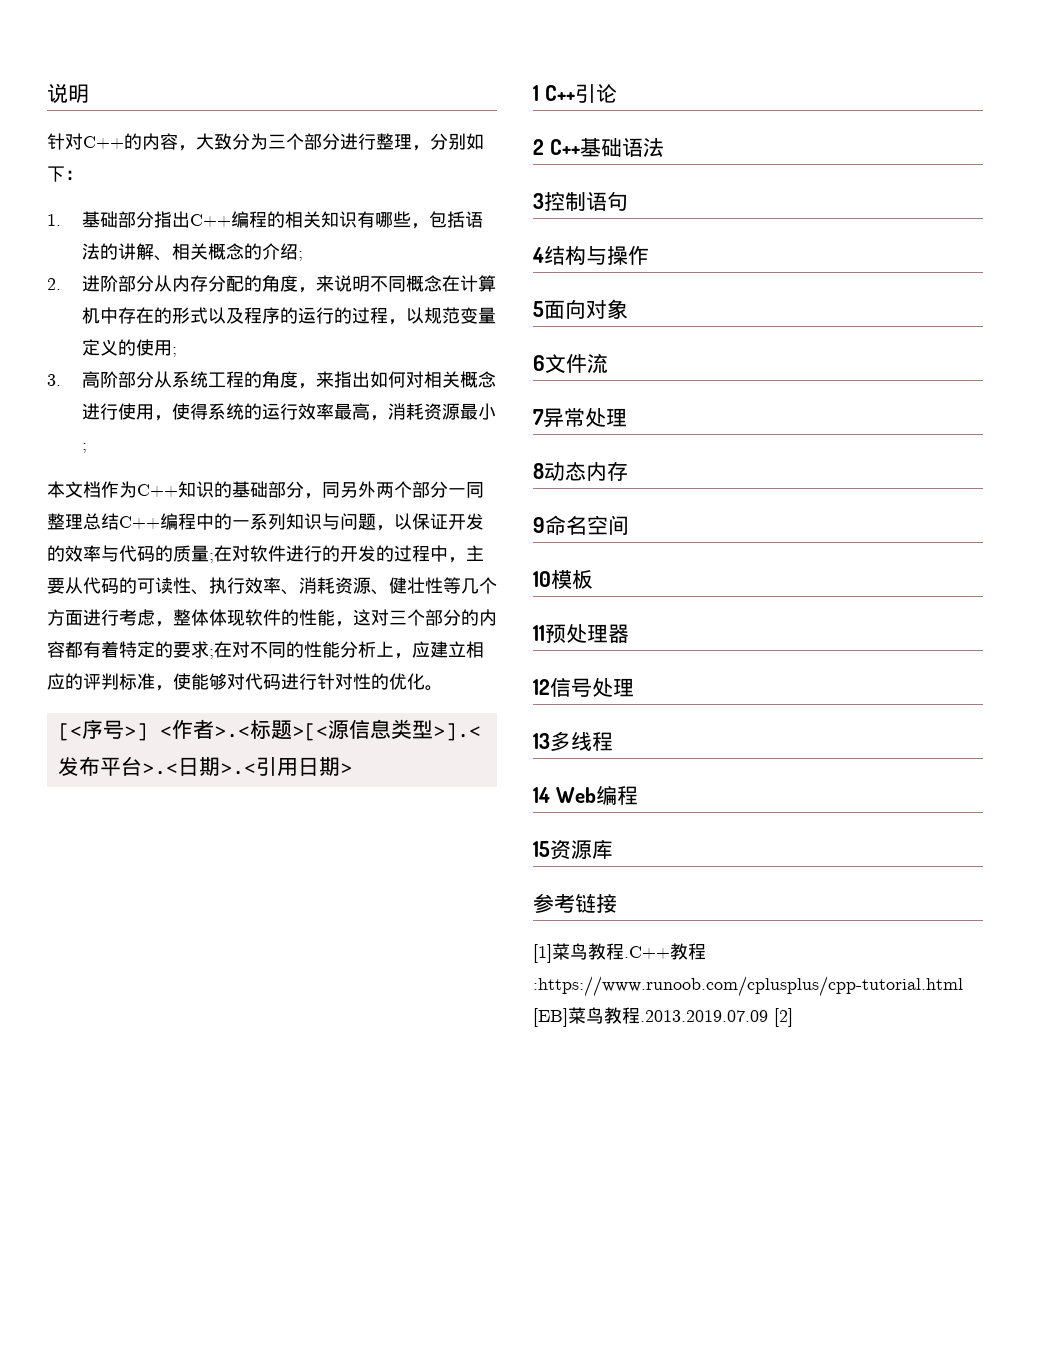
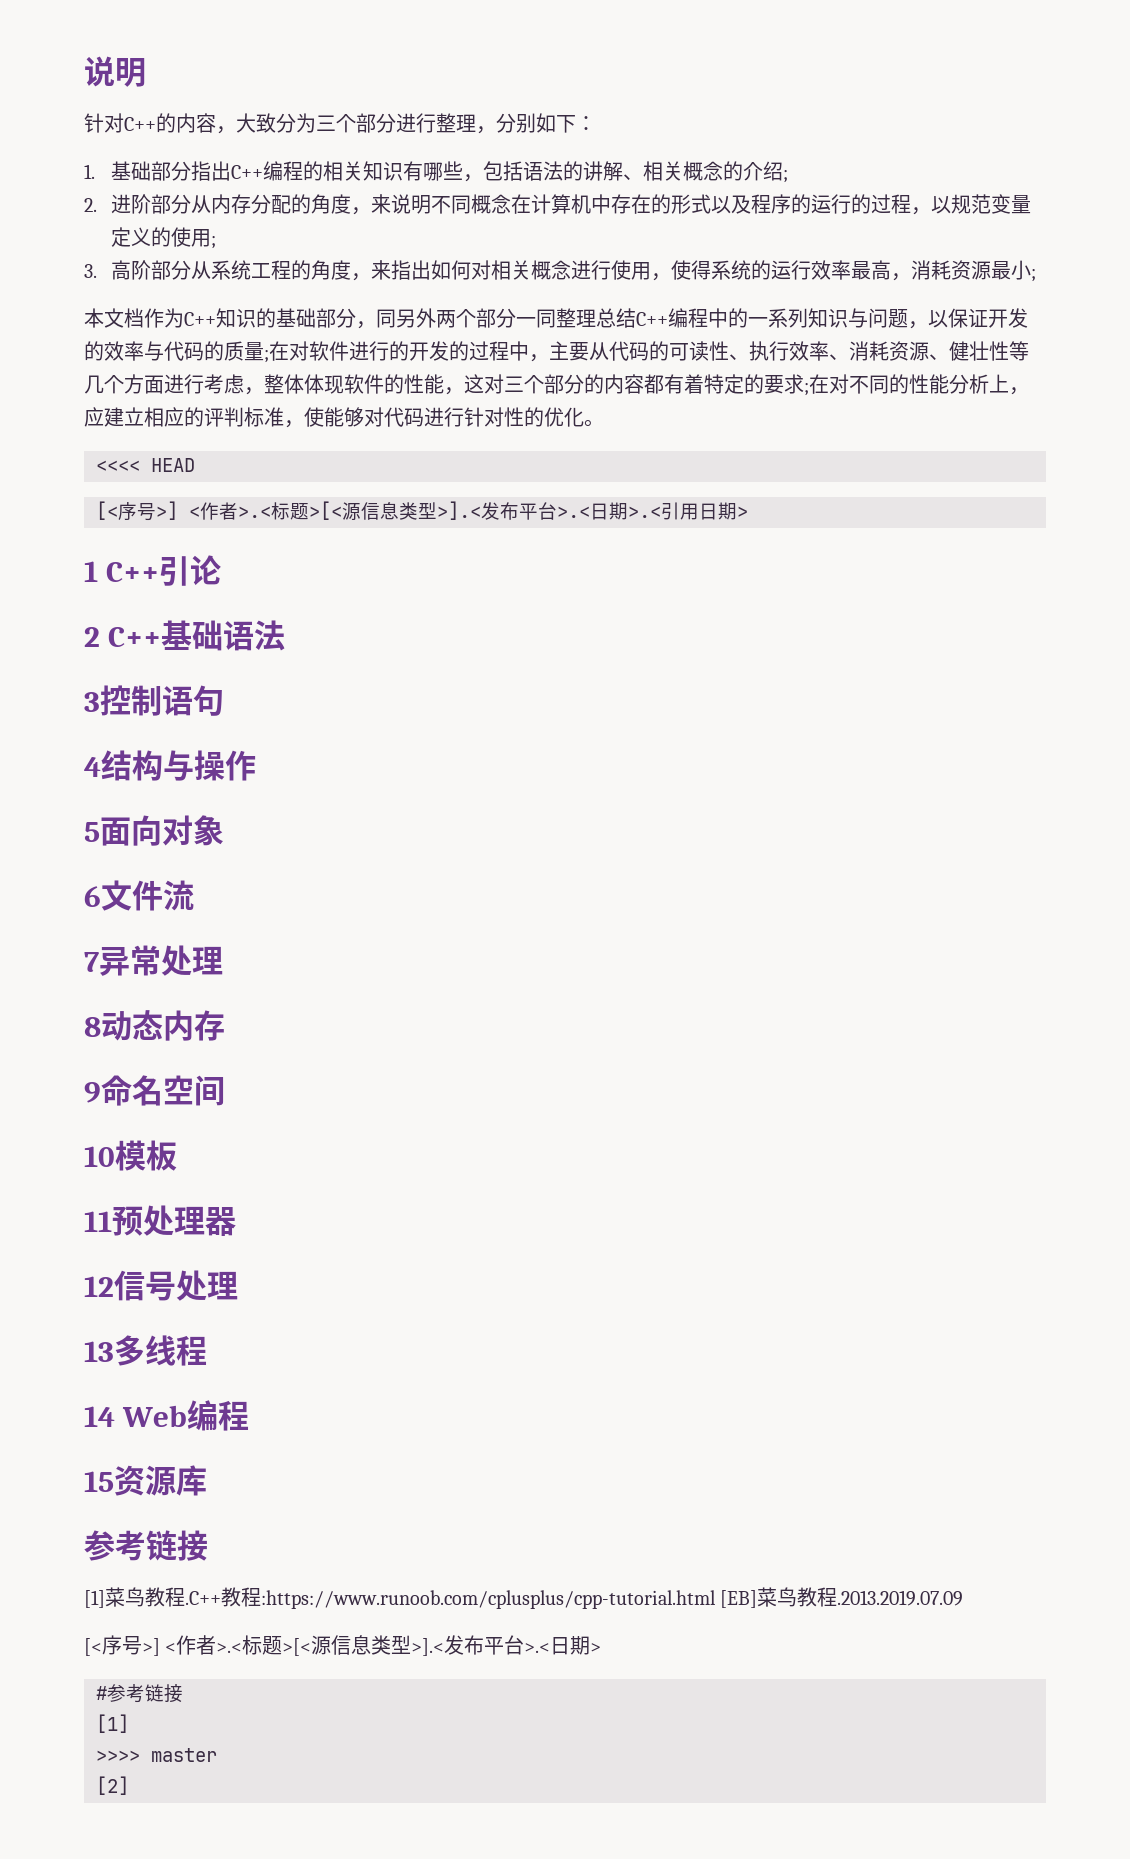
(443, 688) none -> [96,458,195,472] // <<<< HEAD
(768, 1016) none -> [84,1635,602,1656] [96,1684,183,1703] [96,1714,129,1733] [96,1748,217,1762] // [<序号>] <作者>.<标题>[<源信息类型>].<发布平台>.<日期> // #参考链接 // [1] // >>>> master //

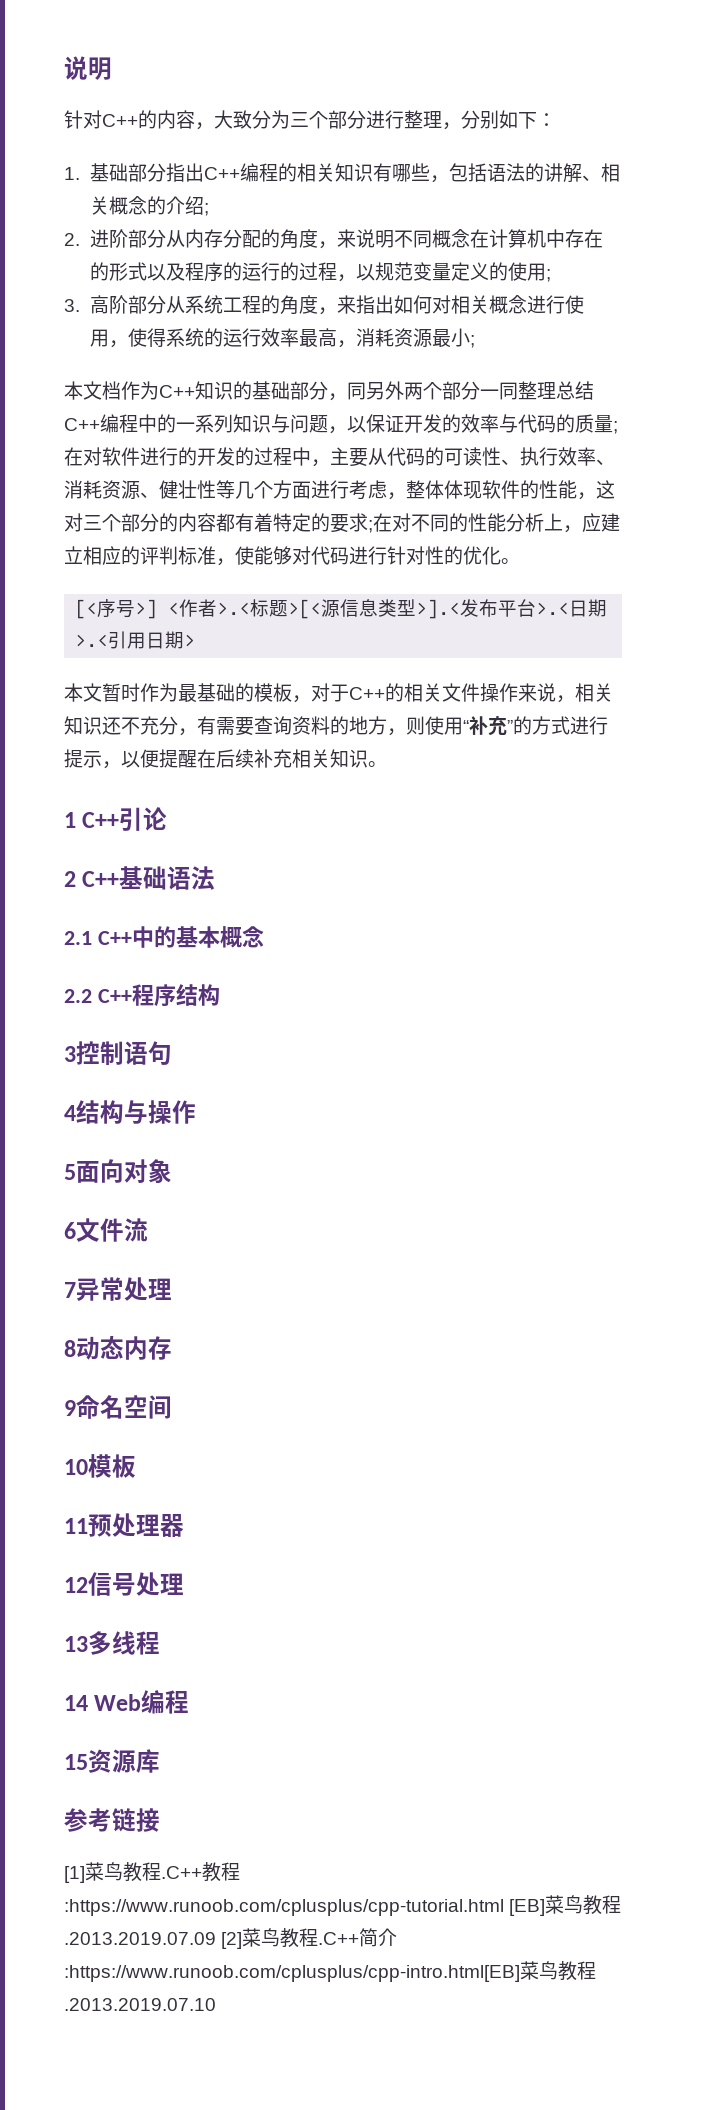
[96,458,195,472] // <<<< HEAD -> (520, 561) none
(748, 512) none -> [64,683,613,703] [64,716,608,736] [64,749,387,769] // 本文暂时作为最基础的模板，对于C++的相关文件操作来说，相关知识还不充分，有需要查询资料的地方，则使用“补充”的方式进行提示，以便提醒在后续补充相关知识。
(286, 635) none -> [64,926,264,948] [64,984,220,1007] // 2.1 C++中的基本概念 // 2.2 C++程序结构
[84,1635,602,1656] [96,1684,183,1703] [96,1714,129,1733] [96,1748,217,1762] [96,1776,129,1795] // [<序号>] <作者>.<标题>[<源信息类型>].<发布平台>.<日期> // #参考链接 // [1] // >>>> master // [2] -> [221,1928,398,1949] [64,1961,596,1982] [64,1998,216,2011] [2]菜鸟教程.C++简介:https://www.runoob.com/cplusplus/cpp-intro.html[EB]菜鸟教程.2013.2019.07.10

